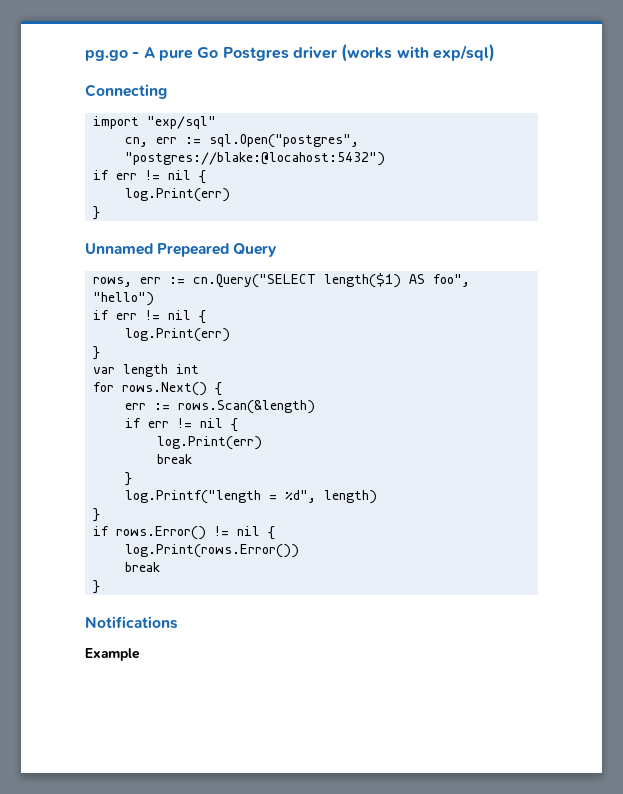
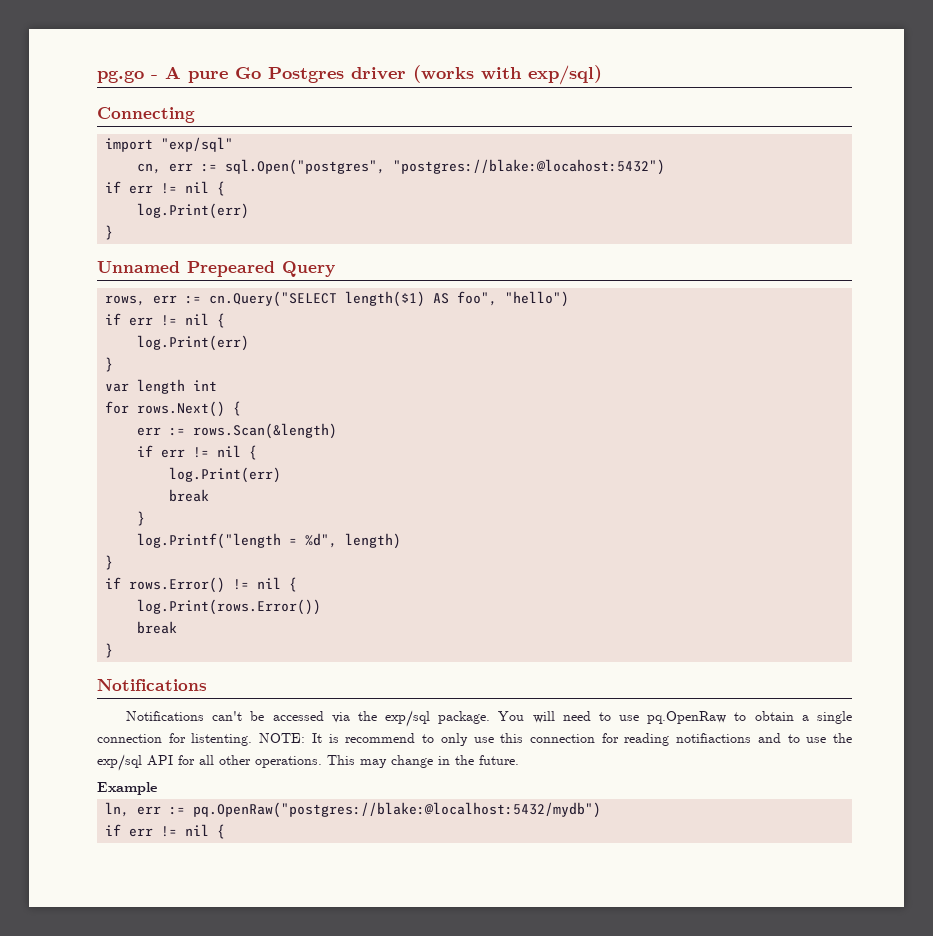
[85,648,140,661] Example -> [126,710,853,727] [97,733,852,746] [97,754,519,771] [97,782,157,795] [105,802,602,818] [105,824,226,839] Notifications can't be accessed via the exp/sql package. You will need to use pq.OpenRaw to obtain a single connection for listenting. NOTE: It is recommend to only use this connection for reading notifiactions and to use the exp/sql API for all other operations. This may change in the future. // Example // ln, err := pq.OpenRaw("postgres://blake:@localhost:5432/mydb") // if err != nil {

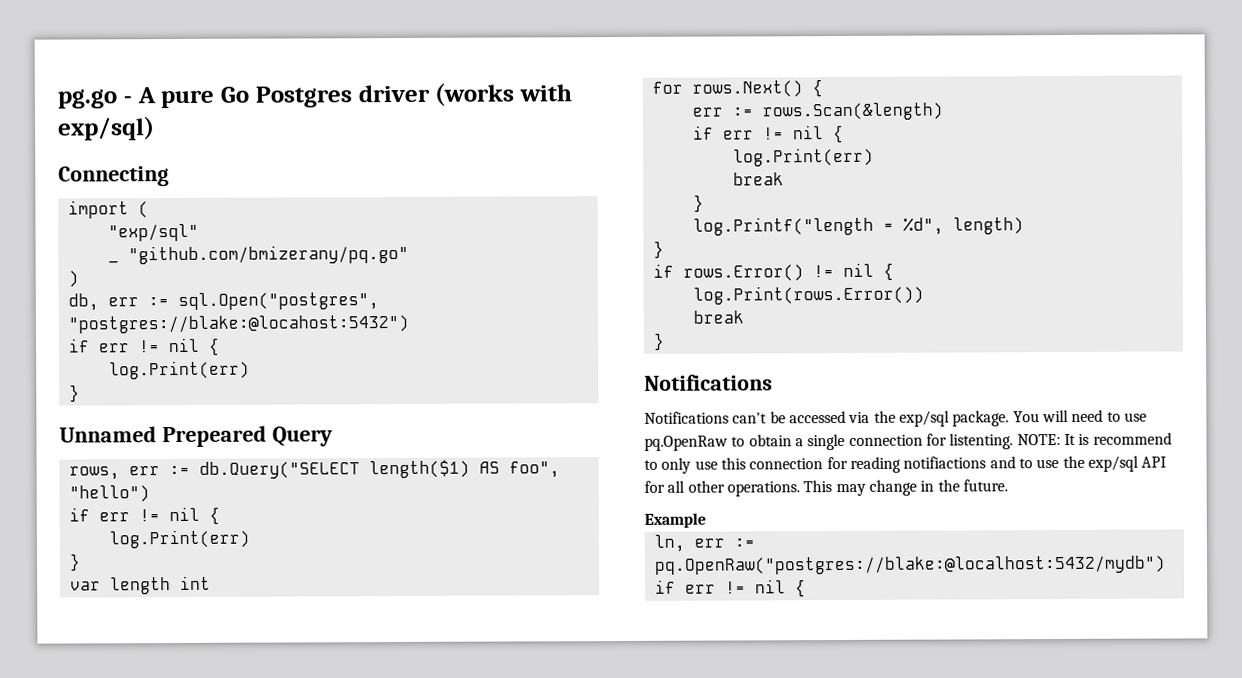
(154, 145) none -> [137,201,149,219] ( //
[137,163,162,174] cn, -> [107,244,409,265] [67,270,79,288] [67,293,99,311] _ "github.com/bmizerany/pq.go" // ) // db,
[209,291,338,307] cn.Query("SELECT -> [198,461,360,479] db.Query("SELECT

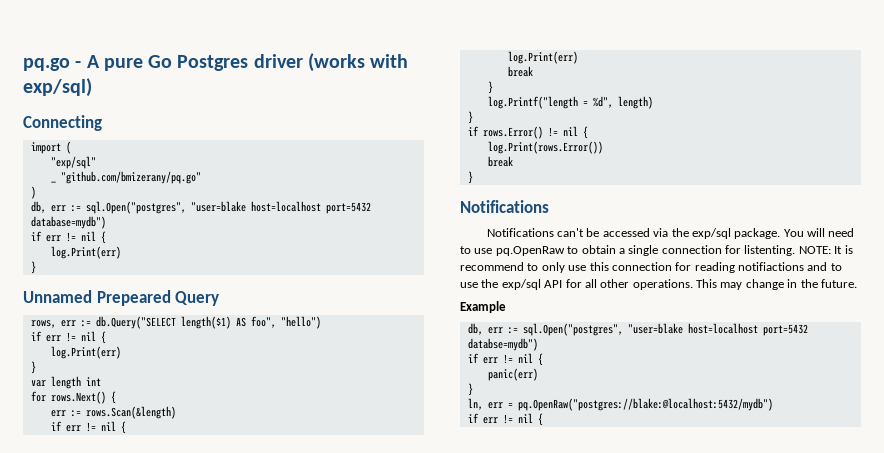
[57,89,117,109] pg.go -> [23,58,70,71] pq.go
[67,314,409,334] "postgres://blake:@locahost:5432") -> [190,201,371,214] [30,216,106,229] "user=blake host=localhost port=5432 database=mydb")
(706, 520) none -> [467,323,808,336] [467,338,538,351] [467,353,543,366] [487,368,538,381] [467,383,473,396] // db, err := sql.Open("postgres", "user=blake host=localhost port=5432 databse=mydb") // if err != nil { // panic(err) // }
[733,538,755,548] := -> [507,403,513,408] =

